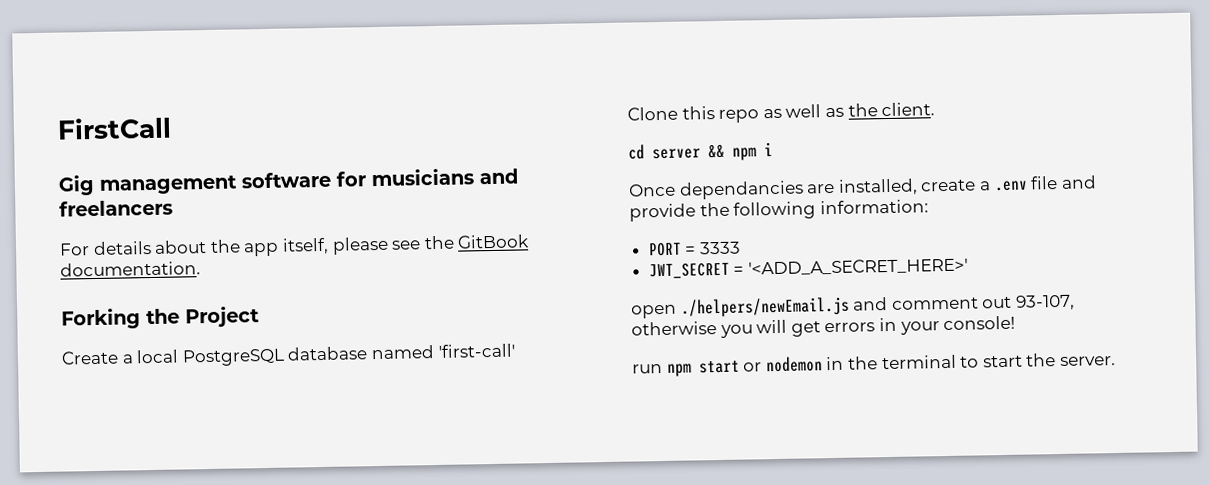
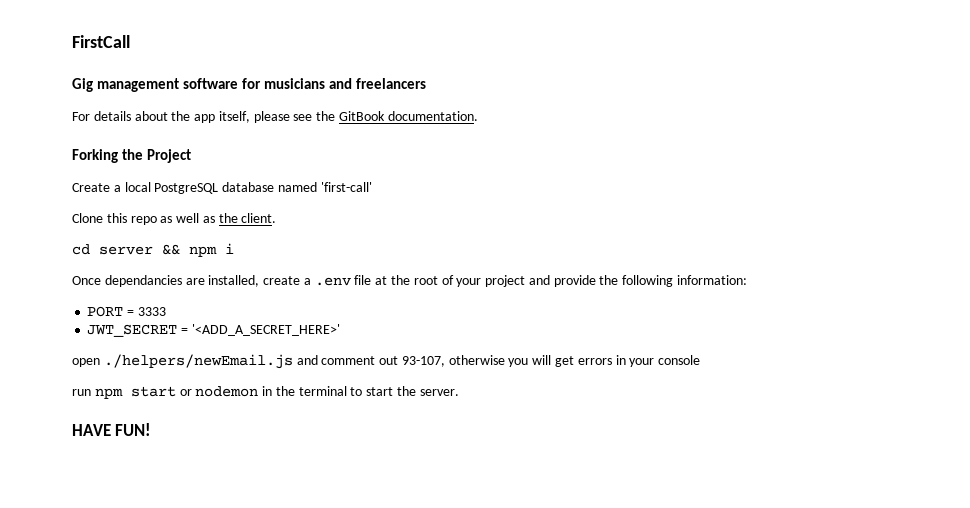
(1059, 183) none -> [375,275,526,287] at the root of your project
[943,315,1016,331] console! -> [658,355,701,365] console
(1116, 361) none -> [72,423,152,436] // HAVE FUN!

